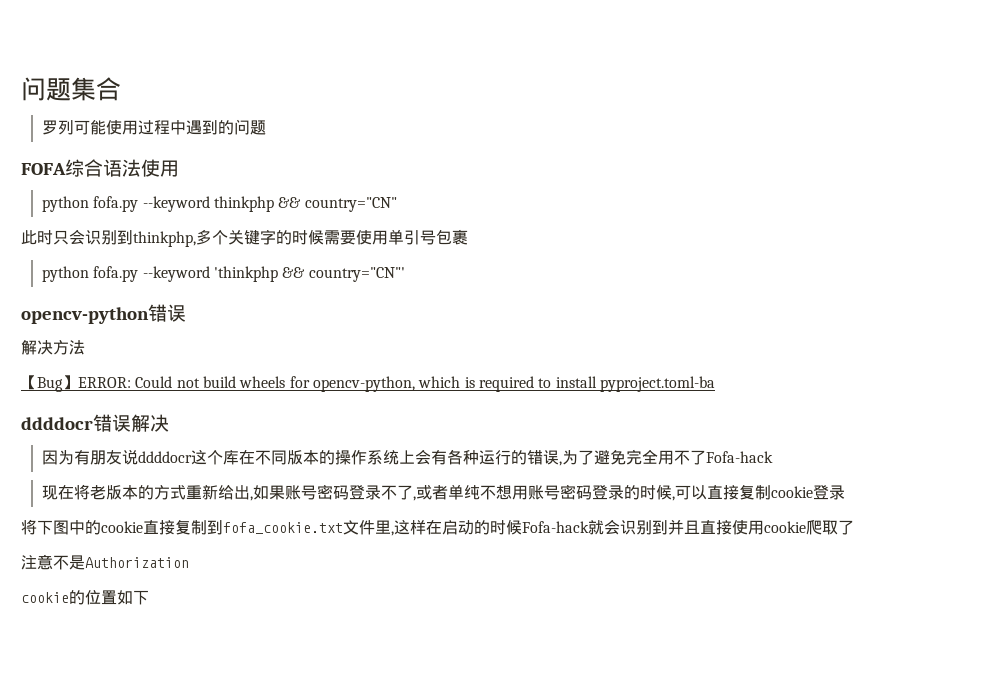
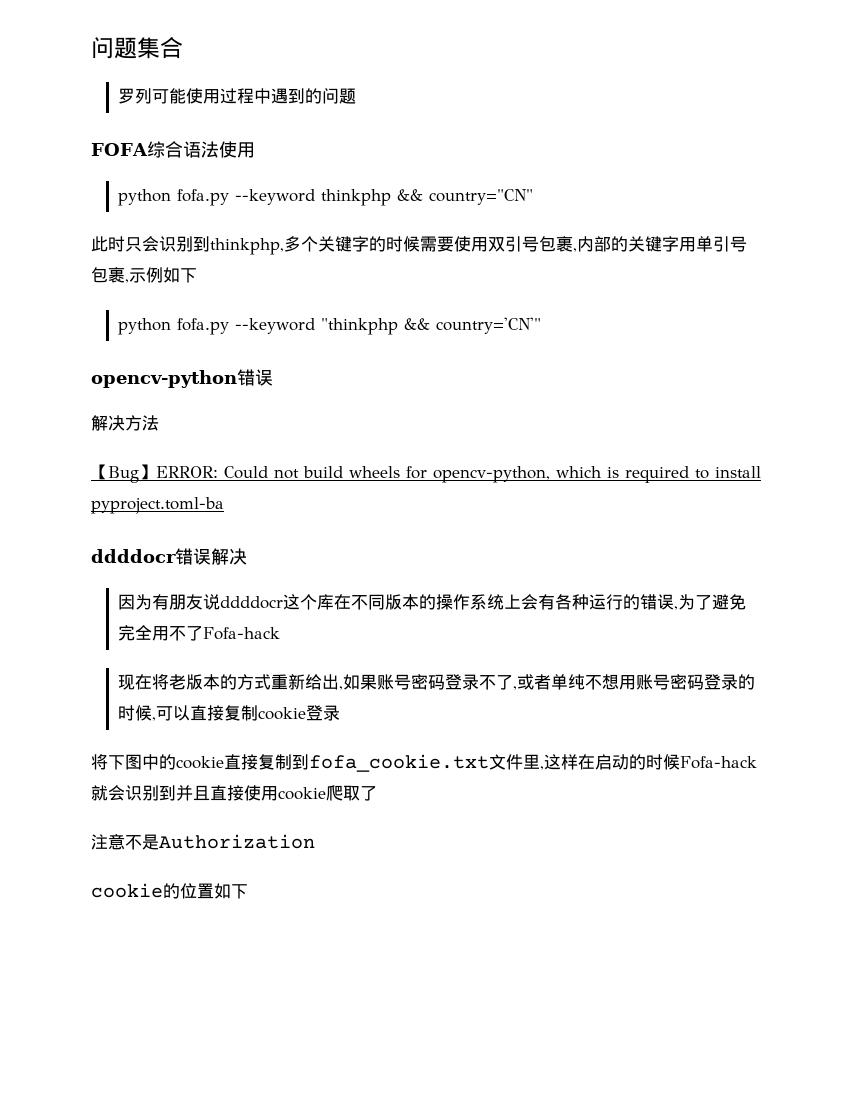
(388, 237) none -> [488,236,696,252] 双引号包裹,内部的关键字用
[41,266,405,282] // python fofa.py --keyword 'thinkphp && country="CN"' -> [125,267,197,283] [118,317,542,335] ,示例如下 // python fofa.py --keyword "thinkphp && country='CN'"

